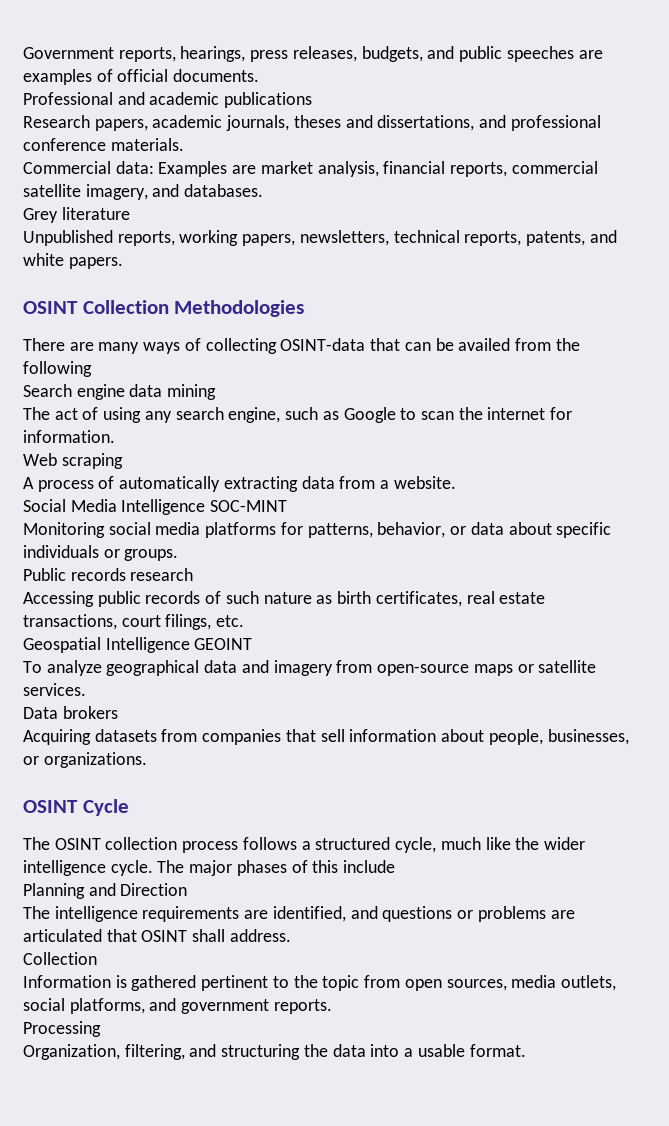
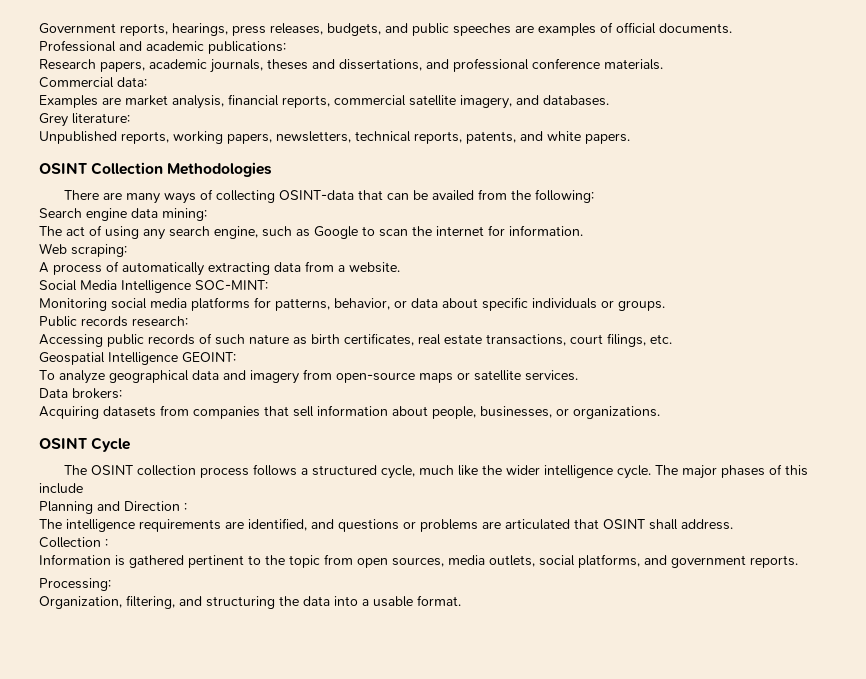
[224,92,313,108] publications -> [208,41,286,54] publications:
(154, 167) none -> (147, 82) //
[61,207,130,220] literature -> [72,113,130,124] literature:
[23,361,92,377] following -> [534,189,594,203] following:
[167,384,217,400] mining -> [162,208,207,221] mining:
[61,453,123,469] scraping -> [71,244,127,257] scraping:
[210,500,288,512] SOC-MINT -> [195,280,268,291] SOC-MINT:
[130,568,194,581] research -> [132,316,188,327] research:
[194,638,253,650] GEOINT -> [182,352,236,363] GEOINT:
[62,706,118,719] brokers -> [72,388,122,399] brokers:
(188, 889) none -> [184,503,187,511] :
(97, 958) none -> [105,539,108,547] :
[23,1021,101,1037] Processing -> [39,578,111,591] Processing:

